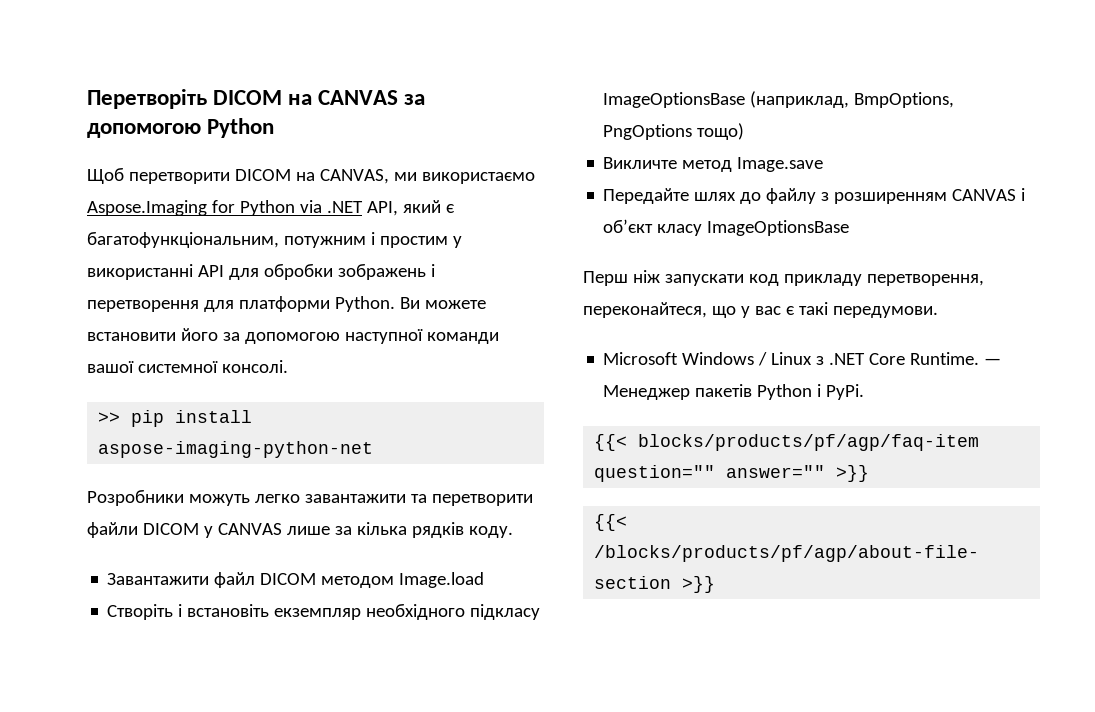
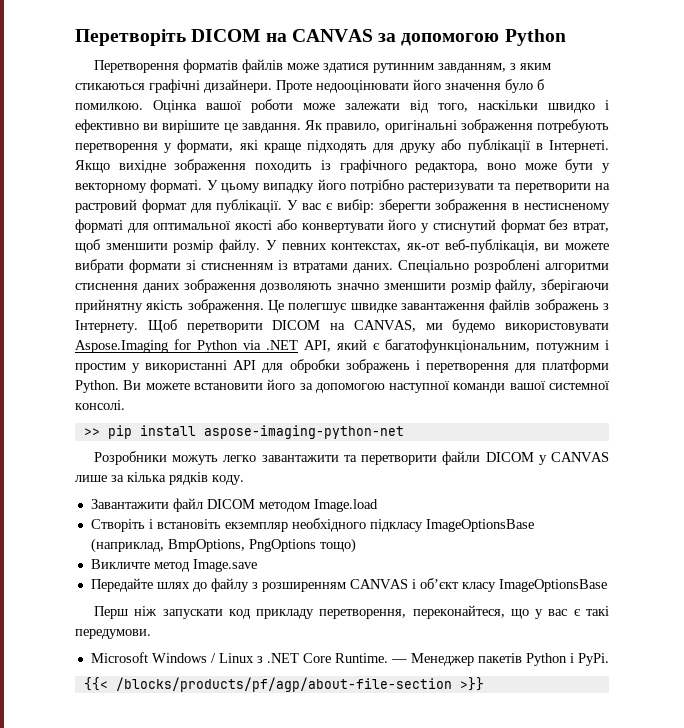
(275, 128) none -> [93,59,551,73] [75,79,544,93] [75,99,609,113] [75,119,609,133] [75,139,609,153] [75,159,610,173] [75,179,610,193] [75,199,610,213] [75,219,610,233] [75,239,609,253] [75,259,609,273] [75,279,609,293] [75,299,609,313] [75,320,138,333] Перетворення форматів файлів може здатися рутинним завданням, з яким стикаються графічні дизайнери. Проте недооцінювати його значення було б помилкою. Оцінка вашої роботи може залежати від того, наскільки швидко і ефективно ви вирішите це завдання. Як правило, оригінальні зображення потребують перетворення у формати, які краще підходять для друку або публікації в Інтернеті. Якщо вихідне зображення походить із графічного редактора, воно може бути у векторному форматі. У цьому випадку його потрібно растеризувати та перетворити на растровий формат для публікації. У вас є вибір: зберегти зображення в нестисненому форматі для оптимальної якості або конвертувати його у стиснутий формат без втрат, щоб зменшити розмір файлу. У певних контекстах, як-от веб-публікація, ви можете вибрати формати зі стисненням із втратами даних. Спеціально розроблені алгоритми стиснення даних зображення дозволяють значно зменшити розмір файлу, зберігаючи прийнятну якість зображення. Це полегшує швидке завантаження файлів зображень з Інтернету.
[421,172,535,184] використаємо -> [452,319,609,333] будемо використовувати
[594,434,980,451] [594,465,870,482] // {{< blocks/products/pf/agp/faq-item question="" answer="" >}} -> (609, 659) none

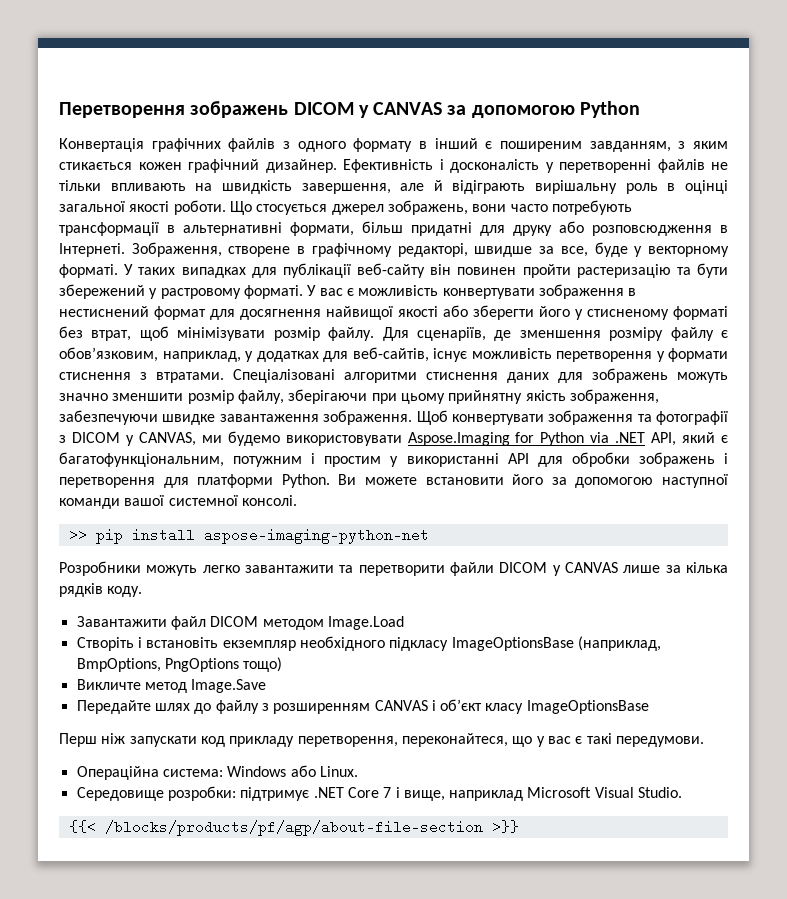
[75,29,287,46] Перетворіть DICOM на -> [59,101,369,118] Перетворення зображень DICOM у
[93,59,551,73] [75,79,544,93] [75,99,609,113] [75,119,609,133] [75,139,367,153] Перетворення форматів файлів може здатися рутинним завданням, з яким стикаються графічні дизайнери. Проте недооцінювати його значення було б помилкою. Оцінка вашої роботи може залежати від того, наскільки швидко і ефективно ви вирішите це завдання. Як правило, оригінальні зображення потребують перетворення у формати, які краще підходять -> [59,138,728,152] [59,159,728,173] [59,180,728,194] [59,200,632,215] [59,221,472,236] Конвертація графічних файлів з одного формату в інший є поширеним завданням, з яким стикається кожен графічний дизайнер. Ефективність і досконалість у перетворенні файлів не тільки впливають на швидкість завершення, але й відіграють вирішальну роль в оцінці загальної якості роботи. Що стосується джерел зображень, вони часто потребують трансформації в альтернативні формати, більш придатні
[467,139,530,153] публікації -> [592,225,712,236] розповсюдження
[75,159,610,173] [75,179,610,193] [75,199,610,213] [75,219,231,233] Якщо вихідне зображення походить із графічного редактора, воно може бути у векторному форматі. У цьому випадку його потрібно растеризувати та перетворити на растровий формат для публікації. У вас є вибір: зберегти зображення в нестисненому форматі для оптимальної -> [131,242,730,257] [59,263,728,278] [59,284,637,299] [59,306,393,320] Зображення, створене в графічному редакторі, швидше за все, буде у векторному форматі. У таких випадках для публікації веб-сайту він повинен пройти растеризацію та бути збережений у растровому форматі. У вас є можливість конвертувати зображення в нестиснений формат для досягнення найвищої
[301,223,384,233] конвертувати -> [473,305,534,320] зберегти
[432,219,546,233] стиснутий формат -> [587,306,728,320] стисненому форматі
[105,243,168,250] зменшити -> [177,327,266,341] мінімізувати
[265,239,609,253] [75,259,609,273] [75,279,333,293] У певних контекстах, як-от веб-публікація, ви можете вибрати формати зі стисненням із втратами даних. Спеціально розроблені алгоритми стиснення даних зображення дозволяють -> [382,327,728,341] [59,347,728,362] [59,368,728,383] Для сценаріїв, де зменшення розміру файлу є обов’язковим, наприклад, у додатках для веб-сайтів, існує можливість перетворення у формати стиснення з втратами. Спеціалізовані алгоритми стиснення даних для зображень можуть
[75,299,609,313] [75,319,345,333] прийнятну якість зображення. Це полегшує швидке завантаження файлів зображень з Інтернету. Щоб перетворити DICOM на -> [371,389,659,404] [59,410,728,425] [59,432,134,446] при цьому прийнятну якість зображення, забезпечуючи швидке завантаження зображення. Щоб конвертувати зображення та фотографії з DICOM у
[313,499,378,512] Image.load -> [327,616,404,630] Image.Load
[192,559,257,572] Image.save -> [191,679,267,693] Image.Save
[90,652,609,666] Microsoft Windows / Linux з .NET Core Runtime. — Менеджер пакетів Python і PyPi. -> [76,765,358,780] [76,786,683,801] Операційна система: Windows або Linux. // Середовище розробки: підтримує .NET Core 7 і вище, наприклад Microsoft Visual Studio.

